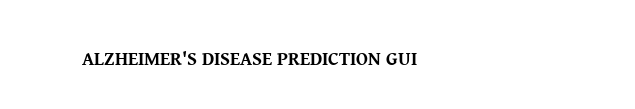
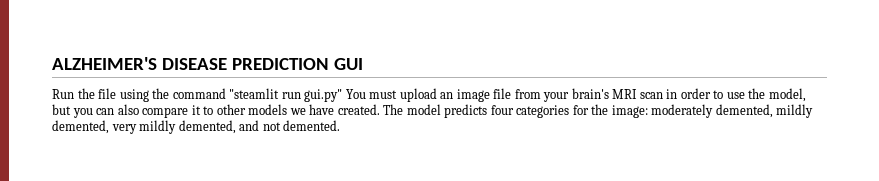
(417, 59) none -> [52,88,806,102] [52,104,814,118] [52,120,341,134] // Run the file using the command "steamlit run gui.py" You must upload an image file from your brain's MRI scan in order to use the model, but you can also compare it to other models we have created. The model predicts four categories for the image: moderately demented, mildly demented, very mildly demented, and not demented.

